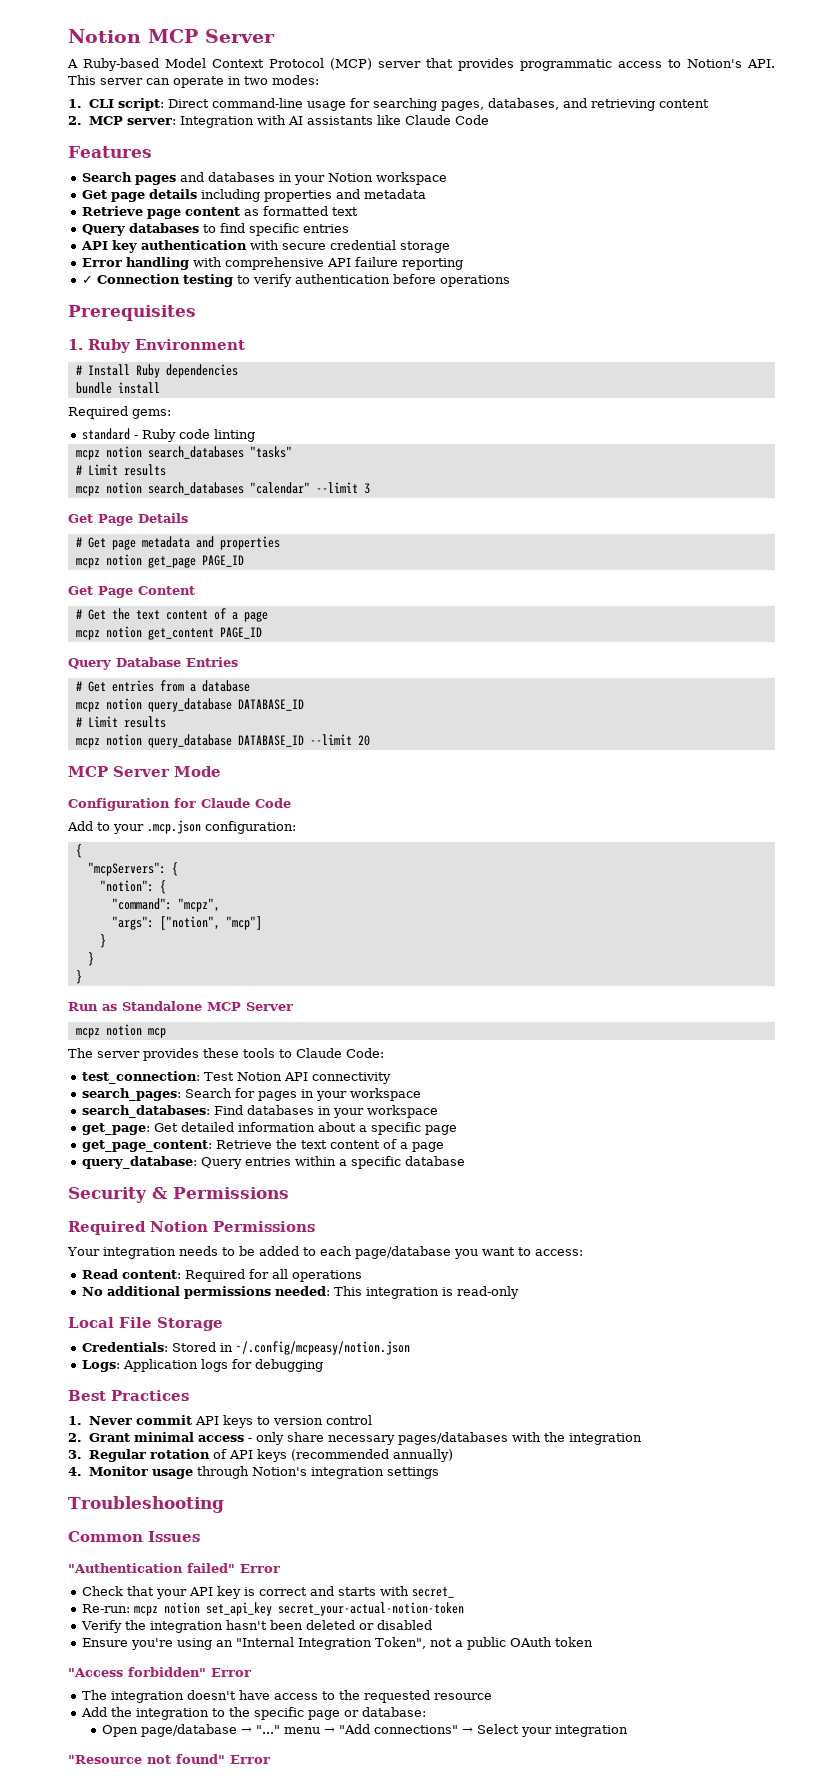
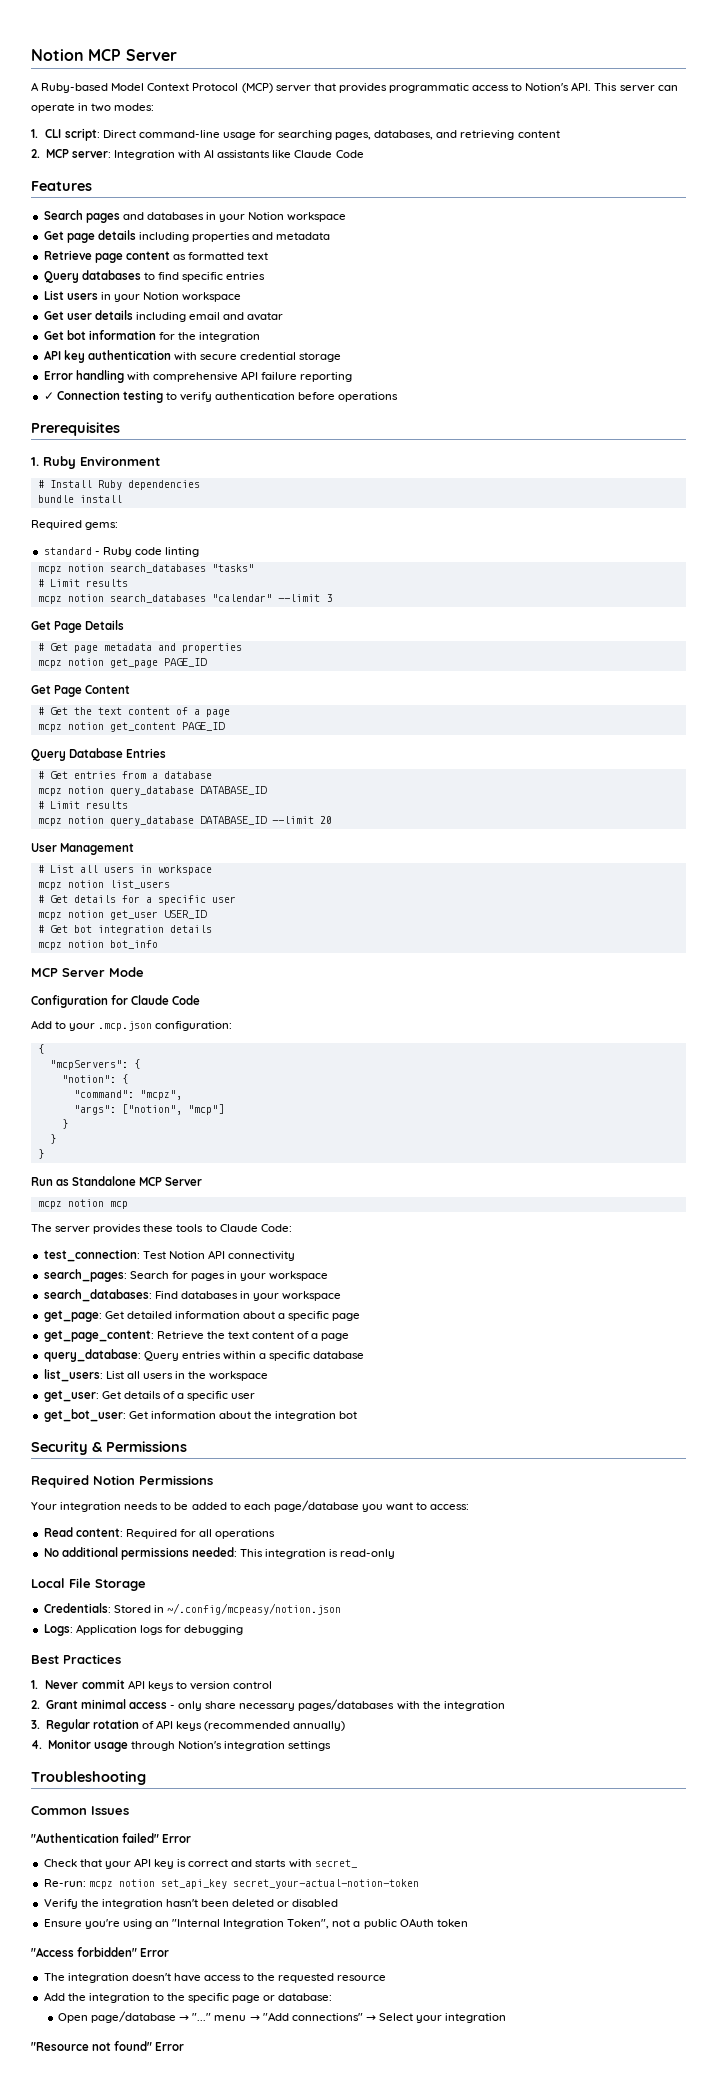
(350, 228) none -> [43,290,242,302] [43,310,284,322] [43,330,261,342] // List users in your Notion workspace // Get user details including email and avatar // Get bot information for the integration
(370, 740) none -> [31,843,135,855] [37,865,212,875] [37,880,170,890] [37,895,236,905] [37,910,207,920] [37,925,212,935] [37,940,158,950] // User Management // # List all users in workspace // mcpz notion list_users // # Get details for a specific user // mcpz notion get_user USER_ID // # Get bot integration details // mcpz notion bot_info
(466, 1161) none -> [43,1369,269,1382] [43,1390,256,1402] [43,1409,358,1422] // list_users: List all users in the workspace // get_user: Get details of a specific user // get_bot_user: Get information about the integration bot

